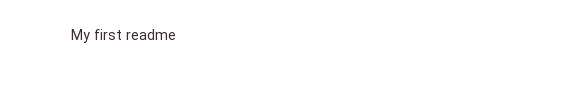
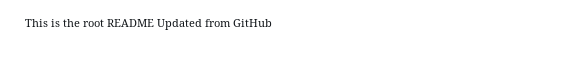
[71,29,176,43] My first readme -> [25,19,272,30] This is the root README Updated from GitHub

